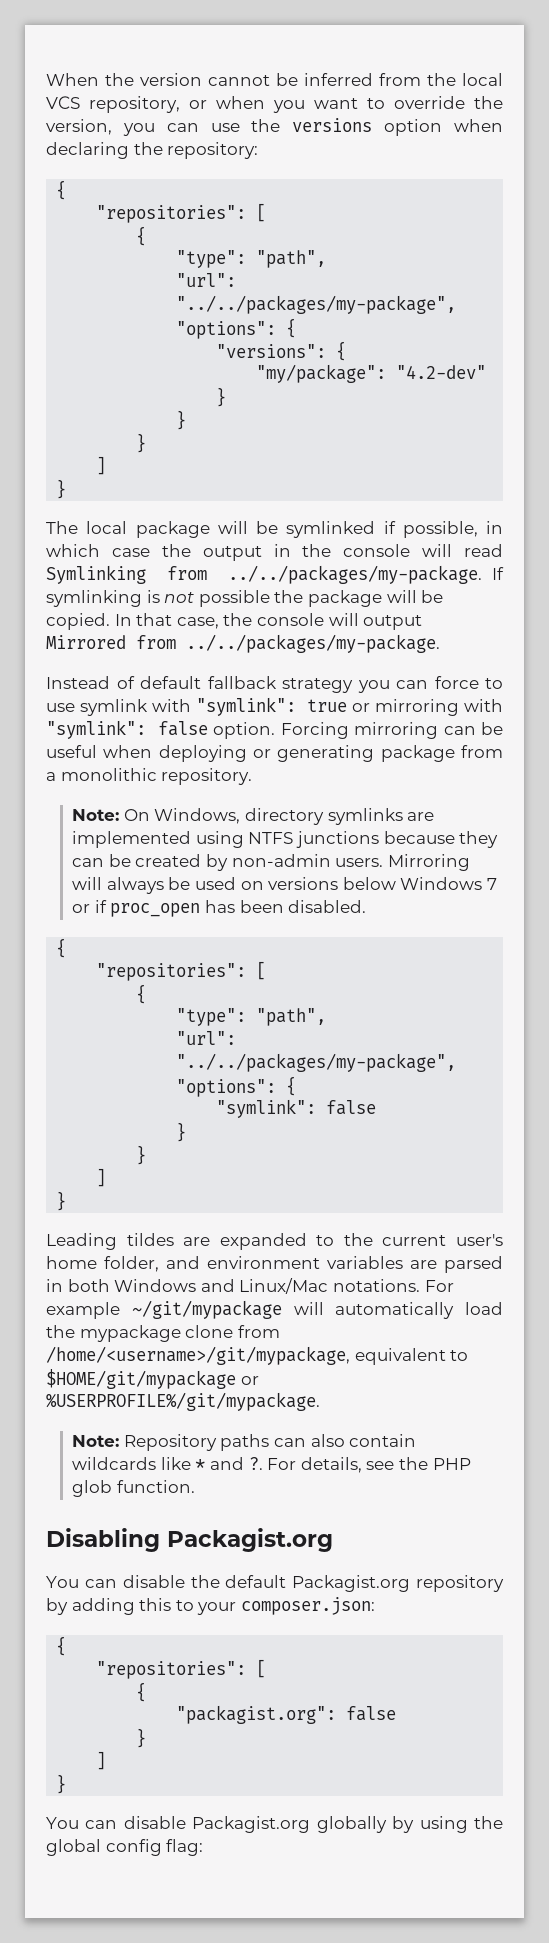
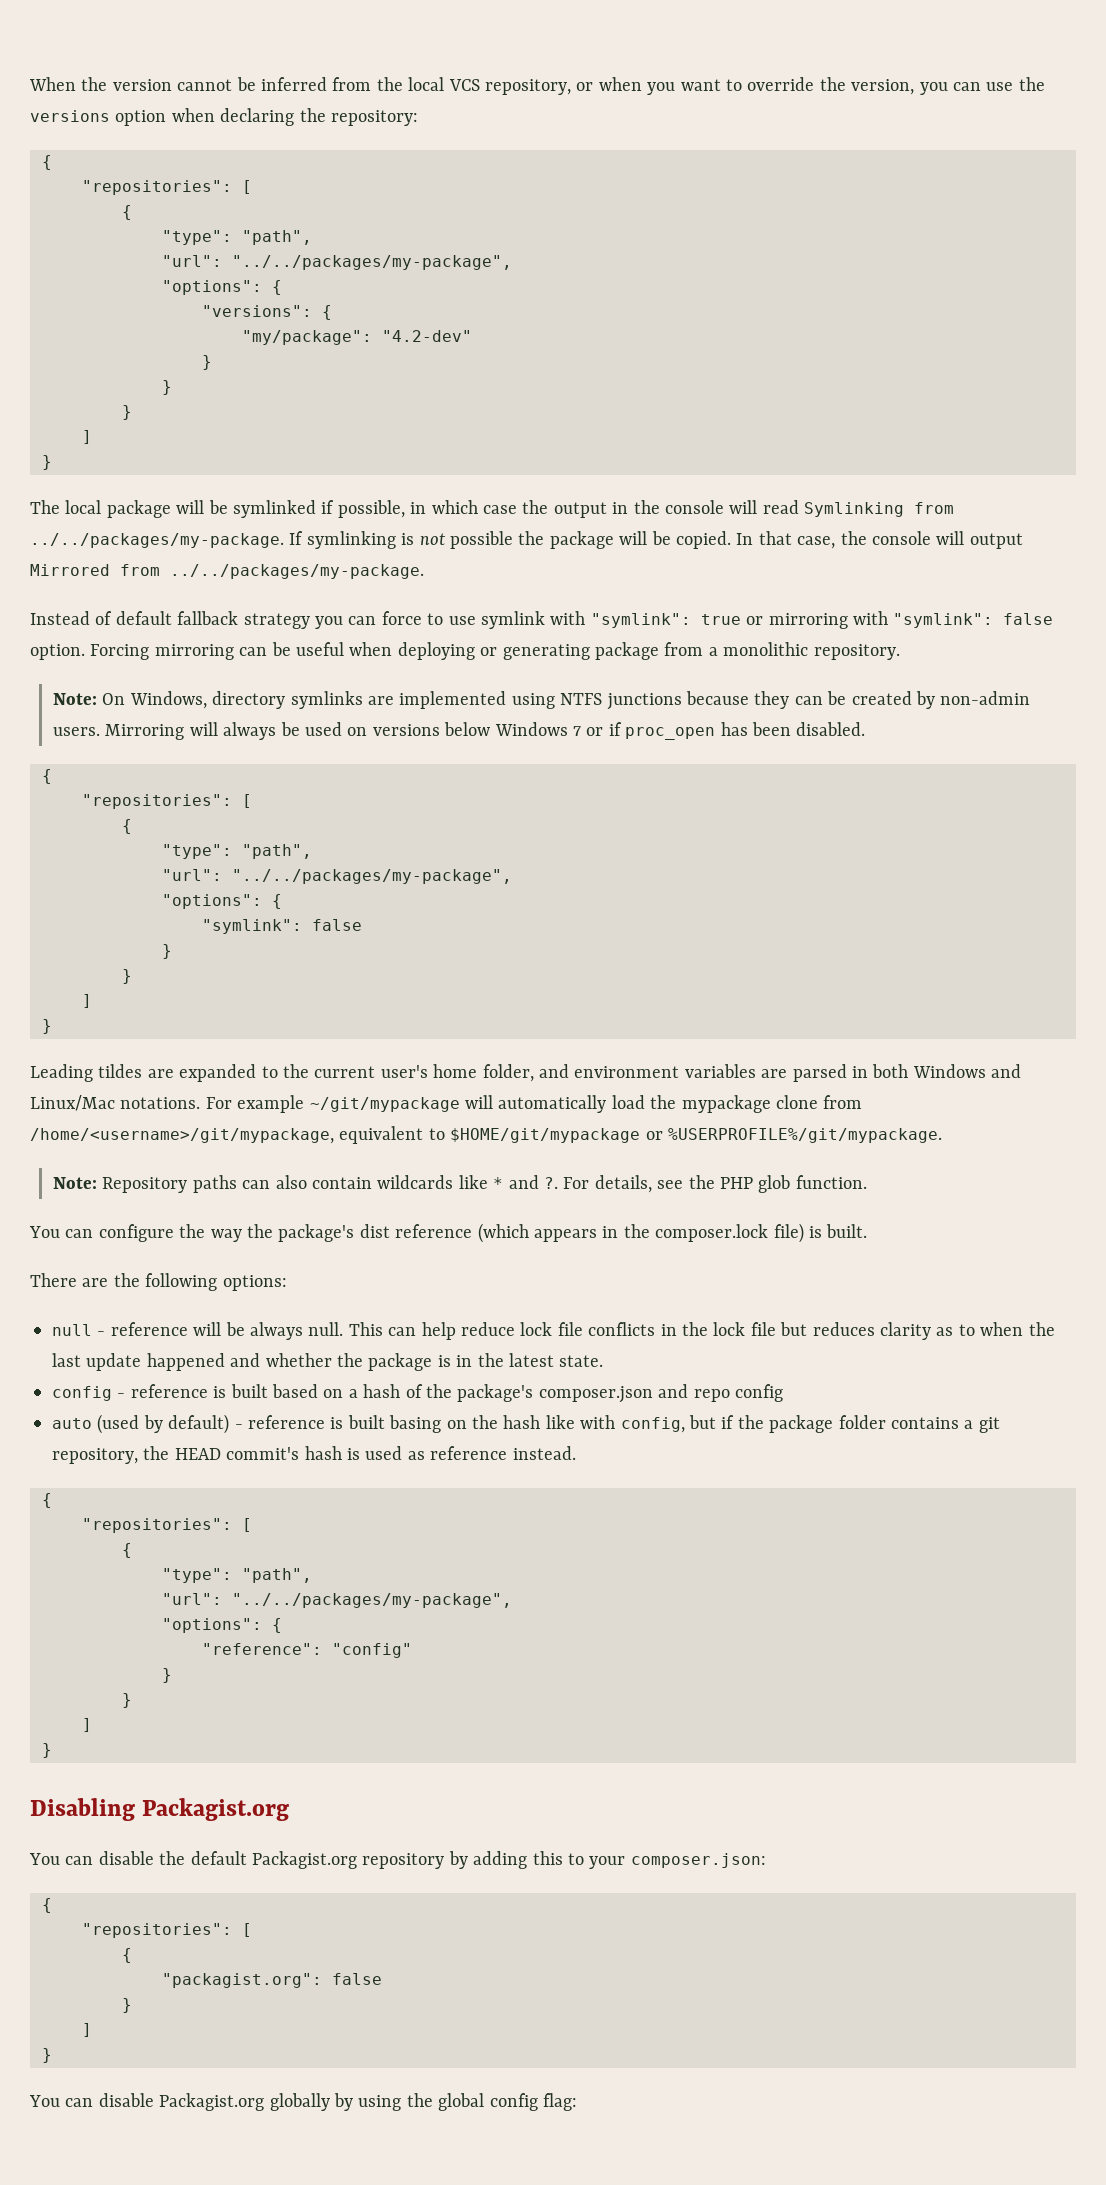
(195, 1486) none -> [29,1223,868,1243] [30,1273,287,1291] [52,1322,1055,1340] [52,1353,604,1371] [52,1384,783,1403] [52,1414,1000,1434] [52,1446,576,1464] [42,1493,52,1508] [82,1518,252,1533] [122,1543,132,1558] [162,1568,312,1583] [162,1593,512,1608] [162,1618,282,1633] [202,1643,412,1658] [162,1668,172,1683] [122,1693,132,1708] [82,1718,92,1732] [42,1743,52,1758] // You can configure the way the package's dist reference (which appears in the composer.lock file) is built. // There are the following options: // null - reference will be always null. This can help reduce lock file conflicts in the lock file but reduces clarity as to when the last update happened and whether the package is in the latest state. // config - reference is built based on a hash of the package's composer.json and repo config // auto (used by default) - reference is built basing on the hash like with config, but if the package folder contains a git repository, the HEAD commit's hash is used as reference instead. // { // "repositories": [ // { // "type": "path", // "url": "../../packages/my-package", // "options": { // "reference": "config" // } // } // ] // }

